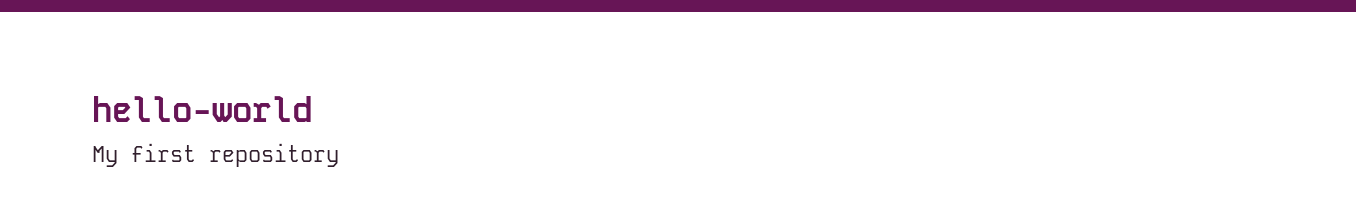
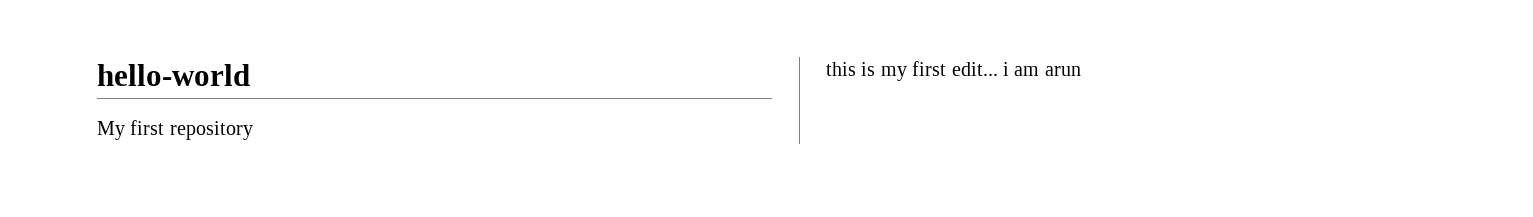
(339, 155) none -> [826,61,1081,81] // this is my first edit... i am arun

